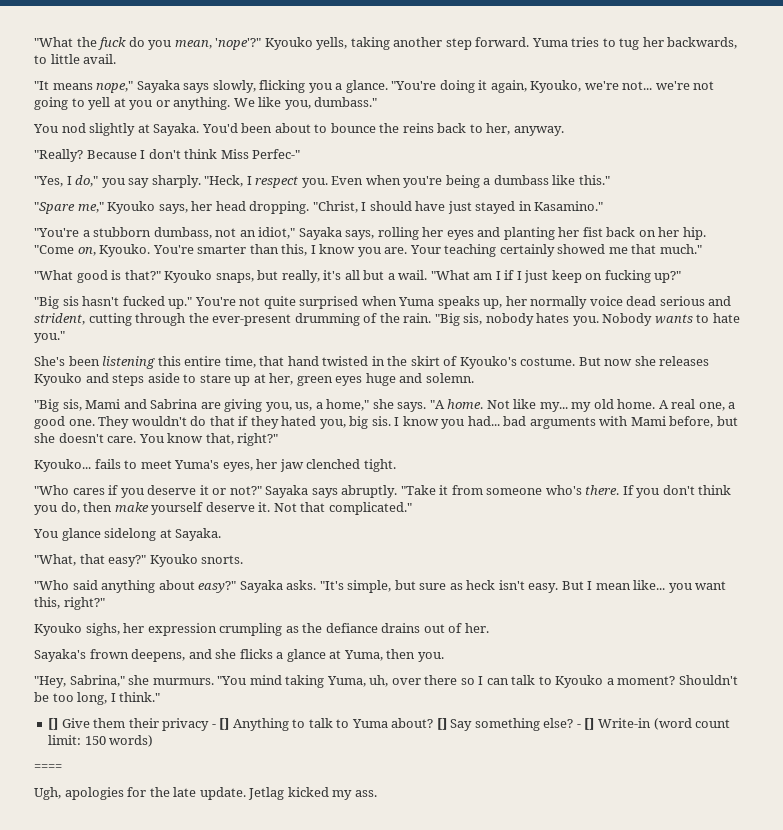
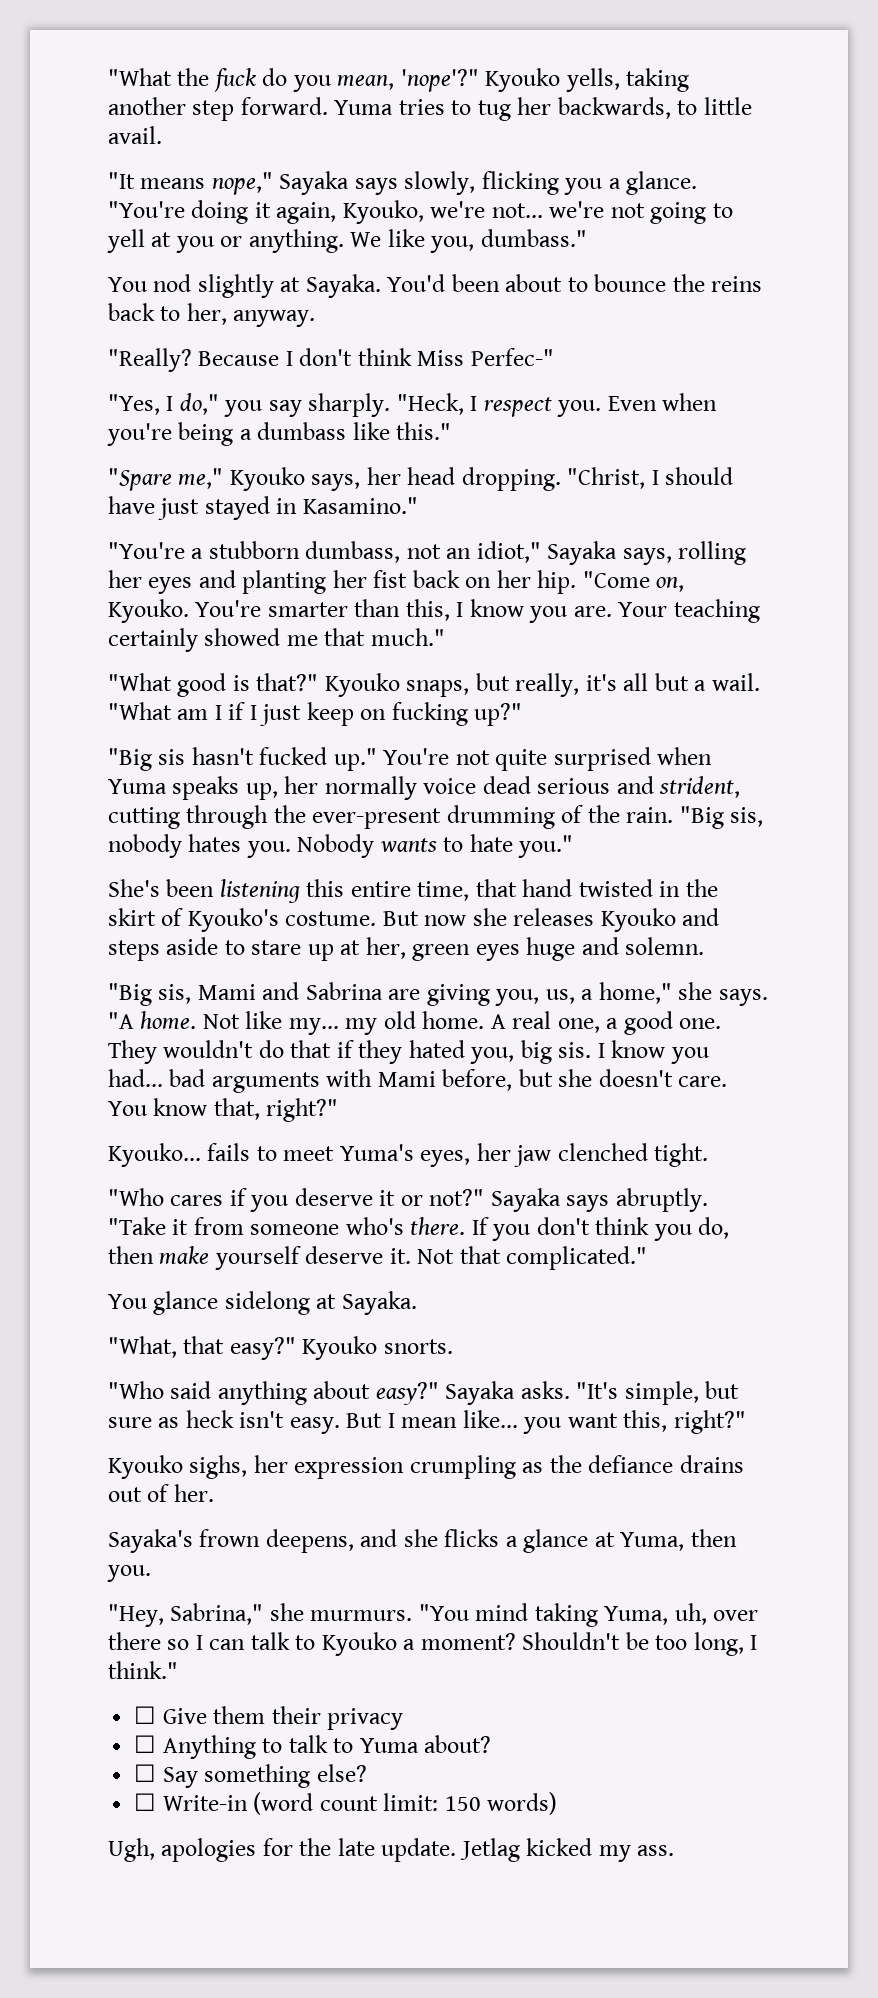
[48,718,59,730] [] -> [134,1706,157,1724] ☐
[211,718,230,730] - [] -> [134,1735,157,1753] // ☐
[436,718,447,730] [] -> [134,1764,157,1782] // ☐
[576,718,595,730] - [] -> [134,1793,157,1811] // ☐
[34,764,62,771] // ==== -> (558, 1803) none

